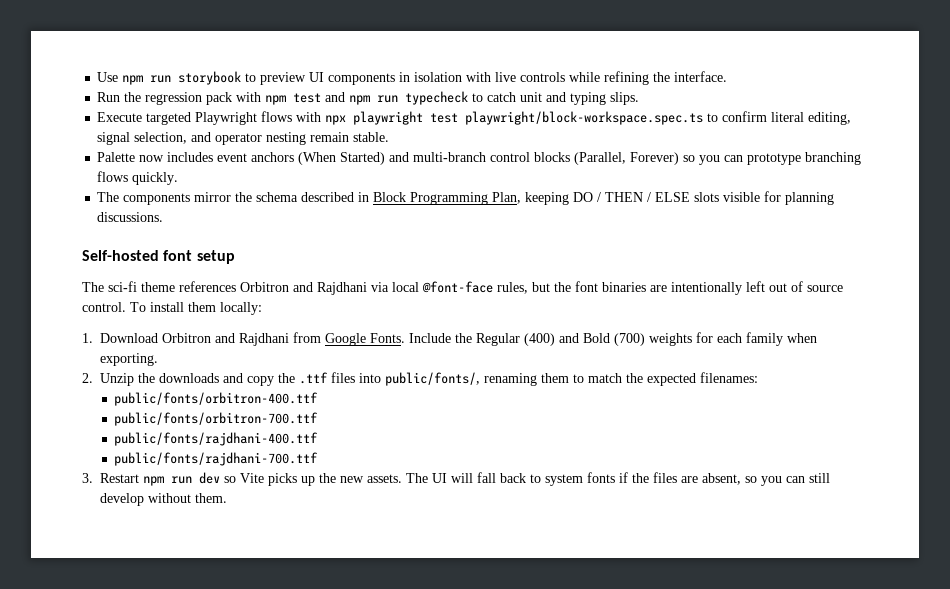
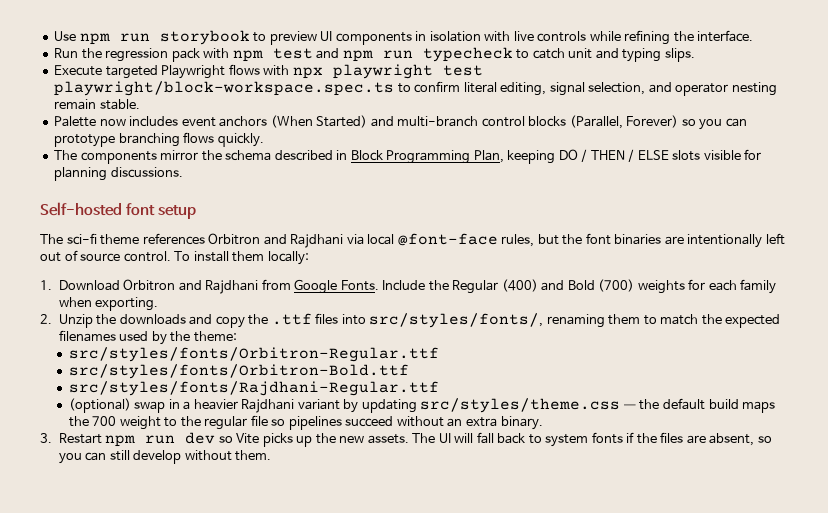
[385,372,480,386] public/fonts/, -> [369,313,544,328] src/styles/fonts/,
[700,372,758,383] [114,392,319,406] [114,412,319,426] [114,432,319,446] [114,452,319,466] filenames: // public/fonts/orbitron-400.ttf // public/fonts/orbitron-700.ttf // public/fonts/rajdhani-400.ttf // public/fonts/rajdhani-700.ttf -> [58,330,237,345] [68,347,439,362] [68,364,409,379] [68,381,439,396] [68,398,776,413] [68,415,543,430] filenames used by the theme: // src/styles/fonts/Orbitron-Regular.ttf // src/styles/fonts/Orbitron-Bold.ttf // src/styles/fonts/Rajdhani-Regular.ttf // (optional) swap in a heavier Rajdhani variant by updating src/styles/theme.css — the default build maps the 700 weight to the regular file so pipelines succeed without an extra binary.

